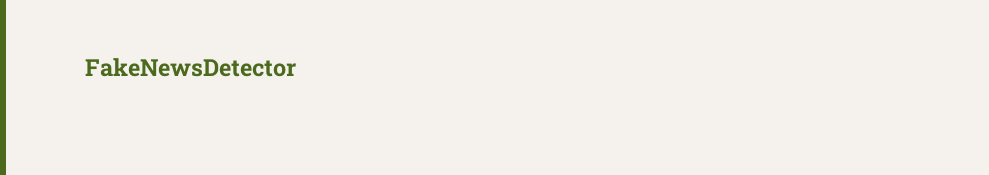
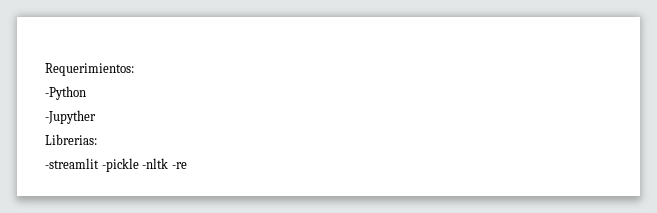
[85,58,296,77] FakeNewsDetector -> [45,63,134,76] [45,86,86,100] [45,110,96,124] [45,134,97,145] [45,158,187,172] Requerimientos: // -Python // -Jupyther // Librerias: // -streamlit -pickle -nltk -re

